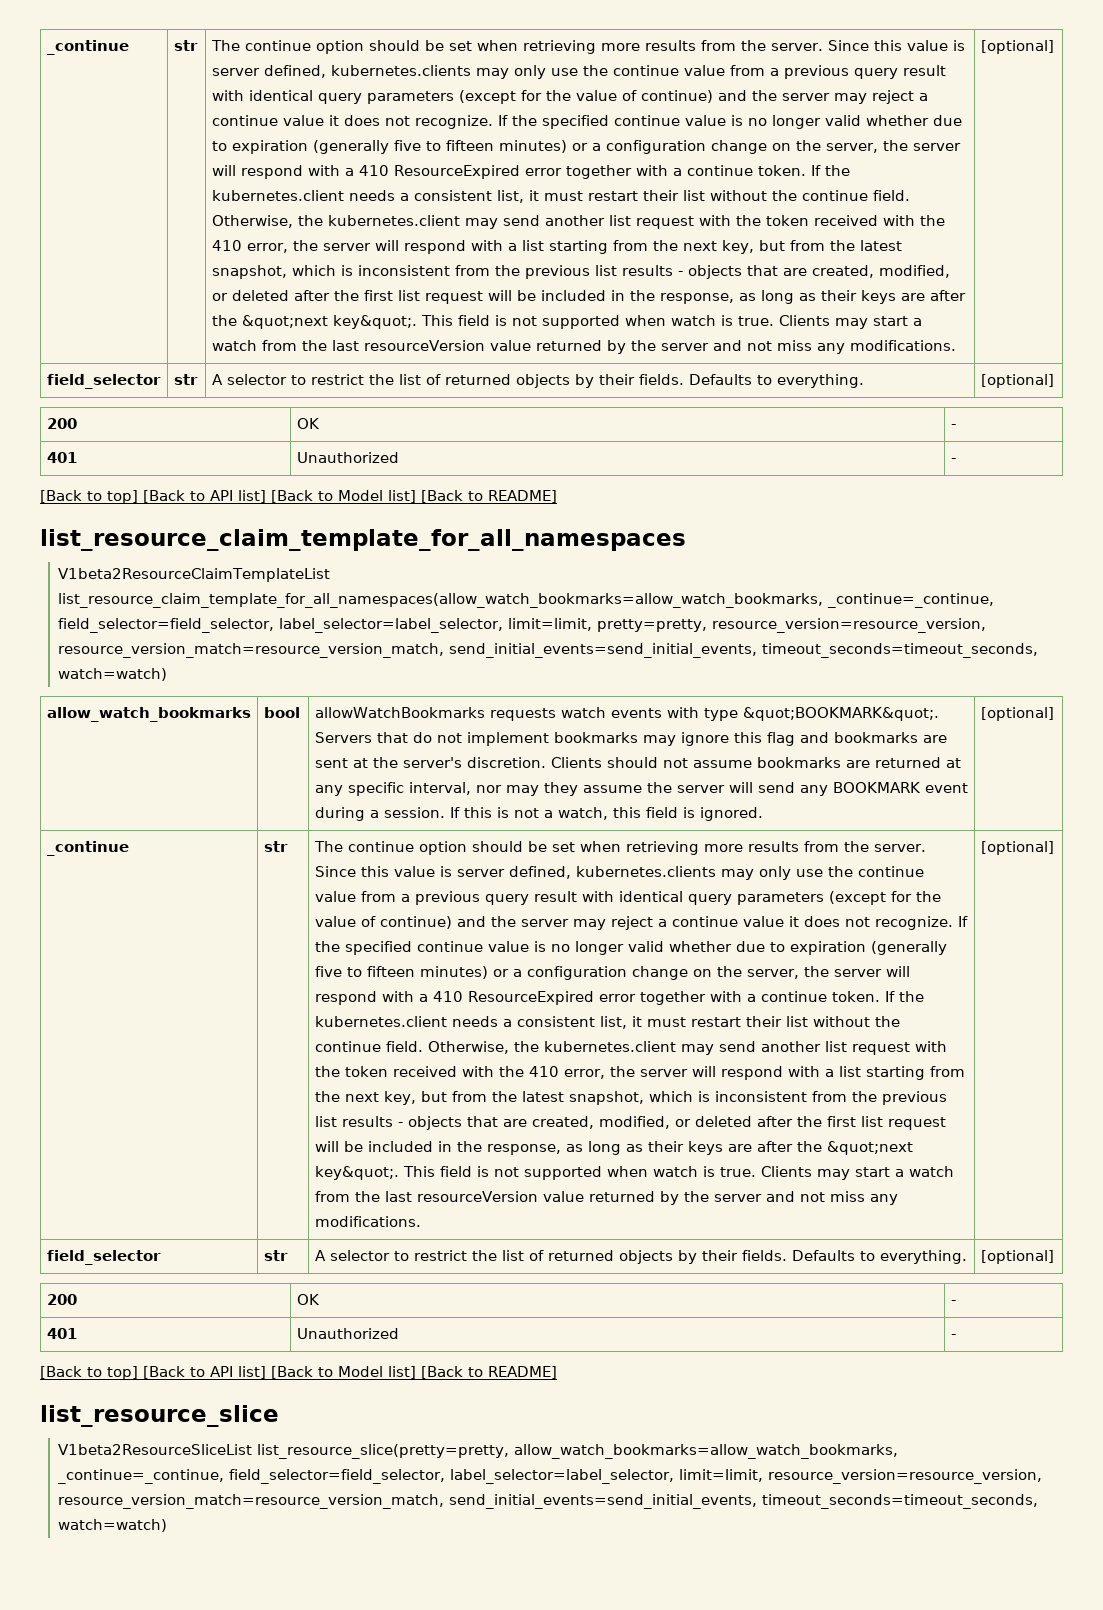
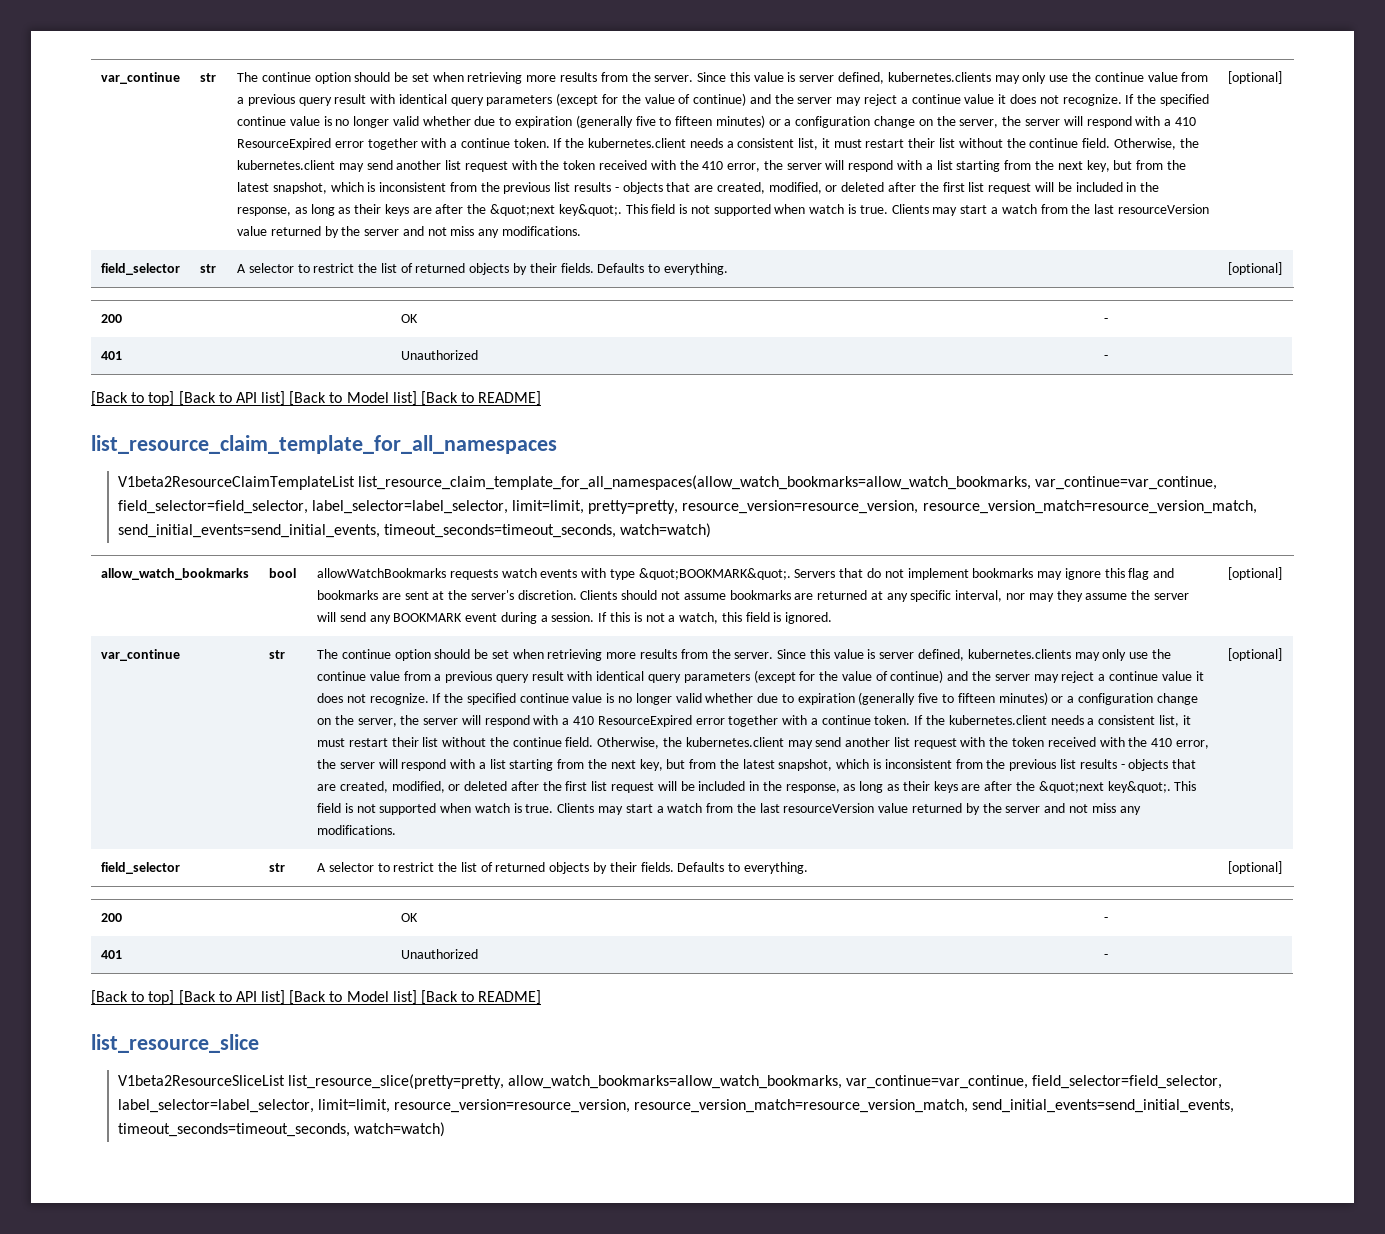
[46,40,129,55] _continue -> [100,72,180,84] var_continue
[826,593,994,608] _continue=_continue, -> [1035,476,1218,490] var_continue=var_continue,
[46,841,129,856] _continue -> [100,649,180,661] var_continue
[56,1469,224,1484] _continue=_continue, -> [846,1075,1029,1089] var_continue=var_continue,

